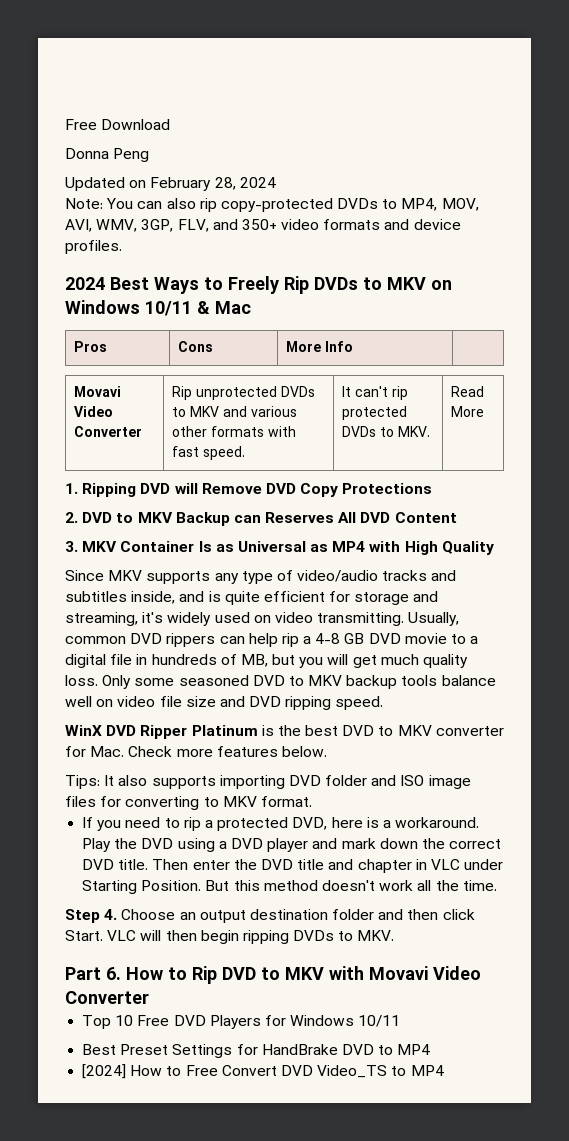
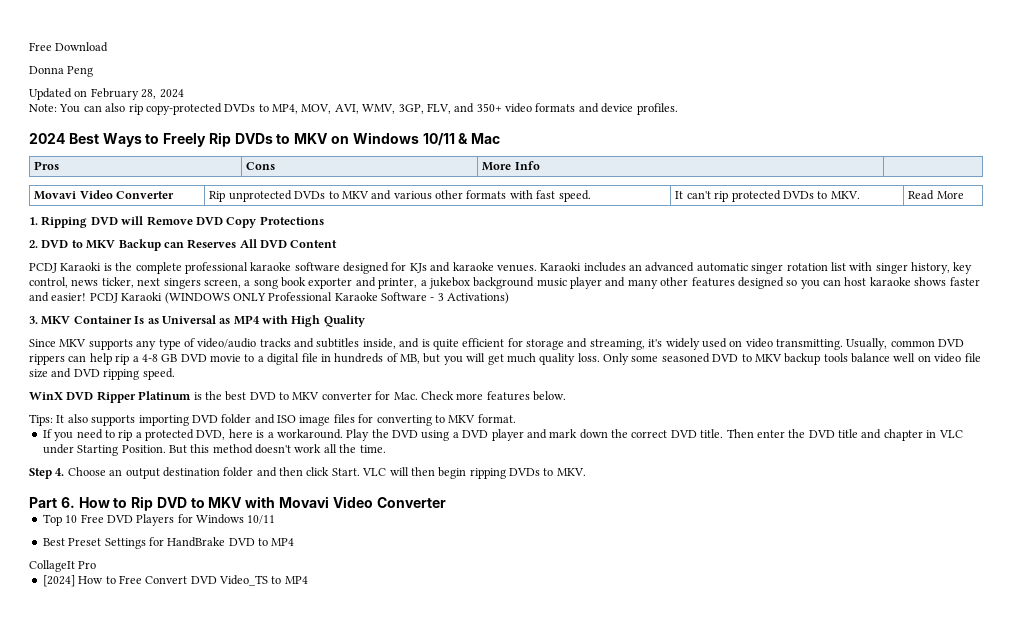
(457, 517) none -> [29,262,973,274] [29,277,980,289] [29,292,510,304] // PCDJ Karaoki is the complete professional karaoke software designed for KJs and karaoke venues. Karaoki includes an advanced automatic singer rotation list with singer history, key control, news ticker, next singers screen, a song book exporter and printer, a jukebox background music player and many other features designed so you can host karaoke shows faster and easier! PCDJ Karaoki (WINDOWS ONLY Professional Karaoke Software - 3 Activations)
(431, 1049) none -> [29,560,97,572] // CollageIt Pro

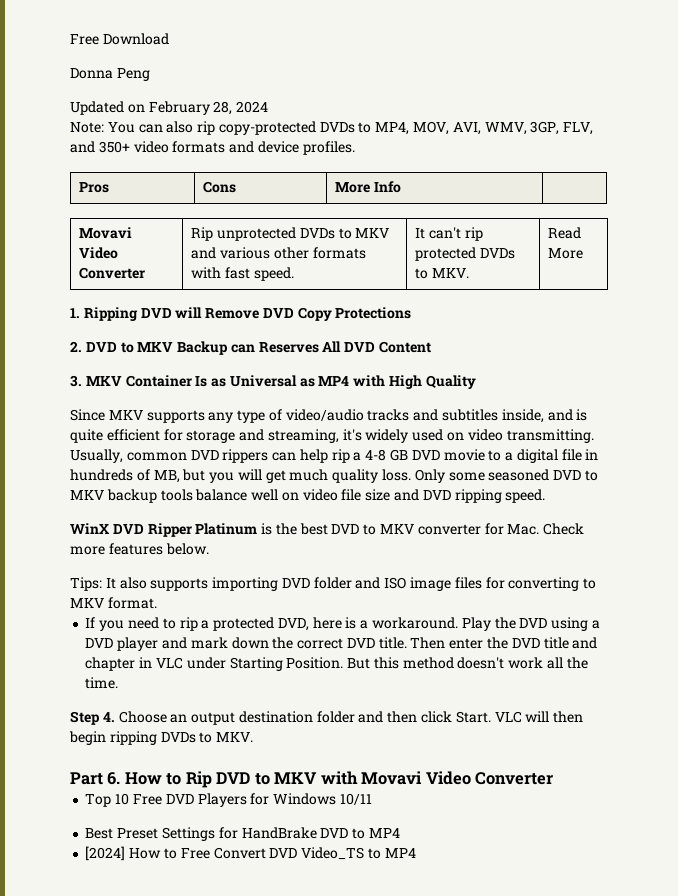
[29,132,501,147] // 2024 Best Ways to Freely Rip DVDs to MKV on Windows 10/11 & Mac -> (355, 148) none
[29,262,973,274] [29,277,980,289] [29,292,510,304] // PCDJ Karaoki is the complete professional karaoke software designed for KJs and karaoke venues. Karaoki includes an advanced automatic singer rotation list with singer history, key control, news ticker, next singers screen, a song book exporter and printer, a jukebox background music player and many other features designed so you can host karaoke shows faster and easier! PCDJ Karaoki (WINDOWS ONLY Professional Karaoke Software - 3 Activations) -> (432, 347) none
[29,560,97,572] // CollageIt Pro -> (400, 833) none

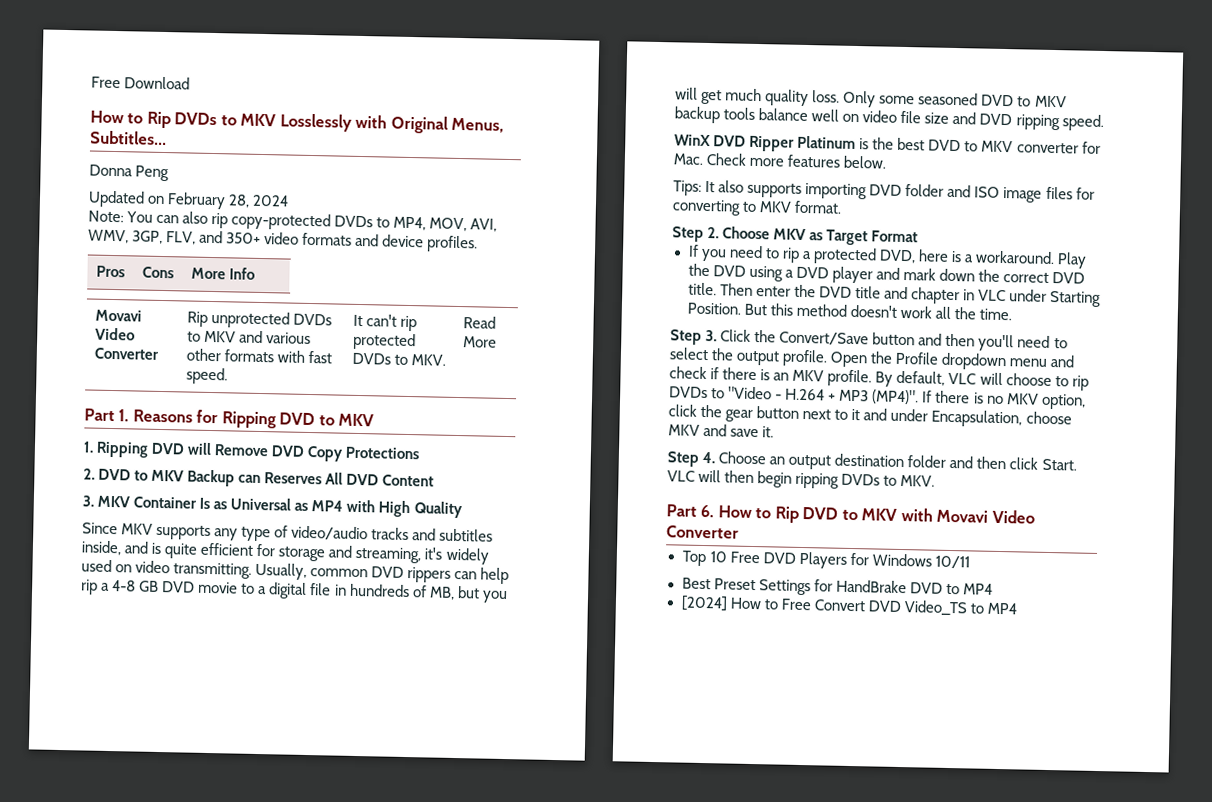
(169, 39) none -> [90,110,505,134] [90,130,167,146] // How to Rip DVDs to MKV Losslessly with Original Menus, Subtitles...
(584, 253) none -> [84,408,375,429] // Part 1. Reasons for Ripping DVD to MKV
(157, 603) none -> [672,226,919,246] // Step 2. Choose MKV as Target Format
(119, 683) none -> [670,329,1068,352] [669,347,1076,371] [669,366,1089,391] [669,386,1086,410] [668,404,1072,428] [668,423,775,438] // Step 3. Click the Convert/Save button and then you'll need to select the output profile. Open the Profile dropdown menu and check if there is an MKV profile. By default, VLC will choose to rip DVDs to "Video - H.264 + MP3 (MP4)". If there is no MKV option, click the gear button next to it and under Encapsulation, choose MKV and save it.

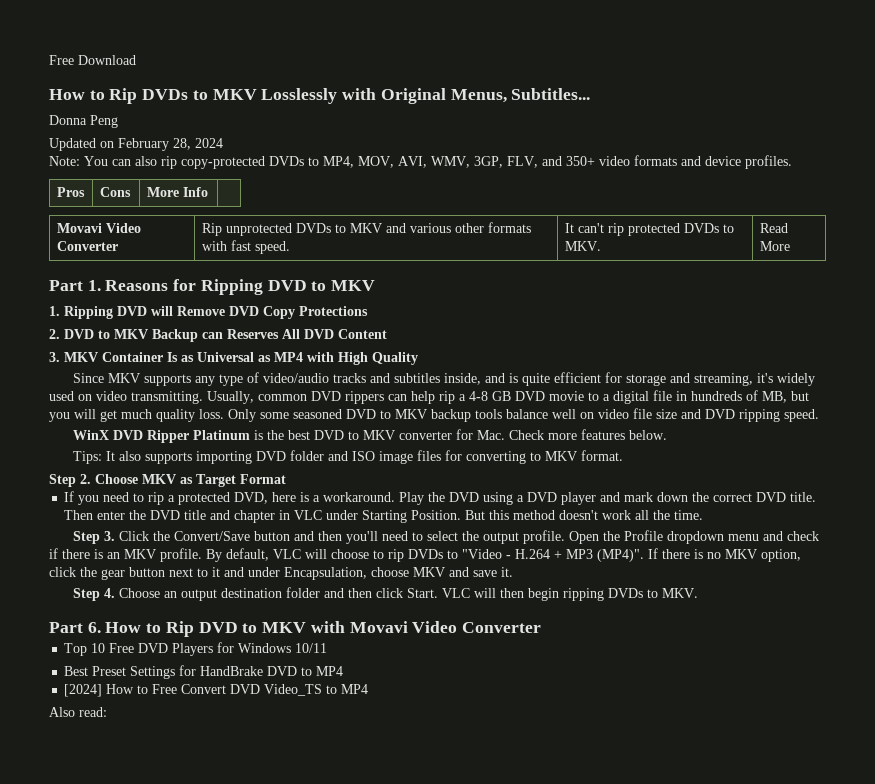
(1017, 608) none -> [49,707,107,717] // Also read:

